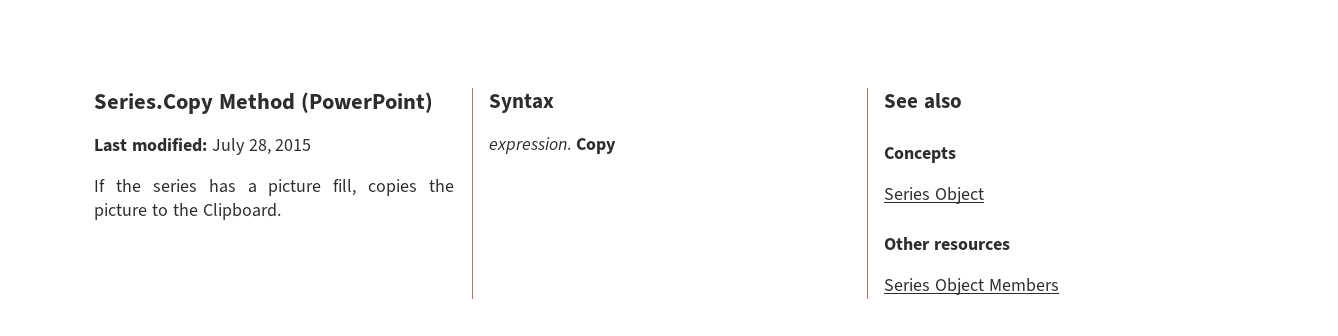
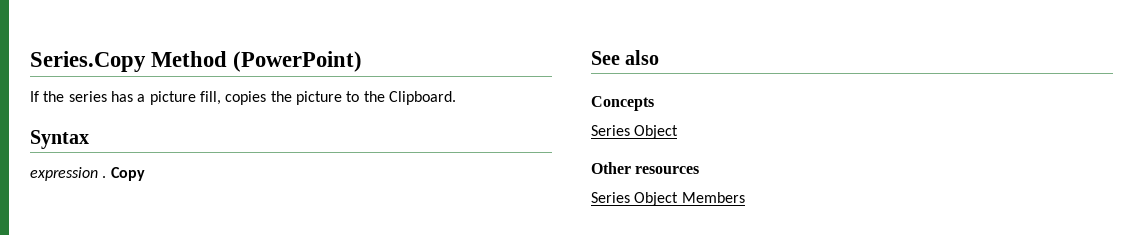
[94,138,312,155] // Last modified: July 28, 2015 -> (363, 61) none
[489,137,571,154] expression. -> [30,167,107,181] expression .

